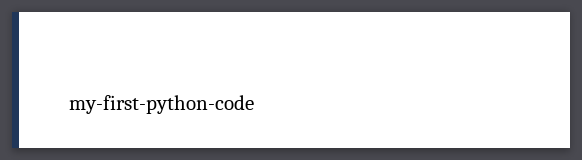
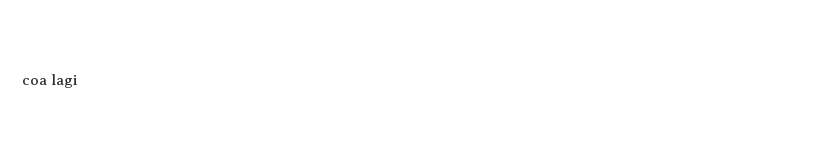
[69,95,254,114] my-first-python-code -> [22,74,78,88] coa lagi

